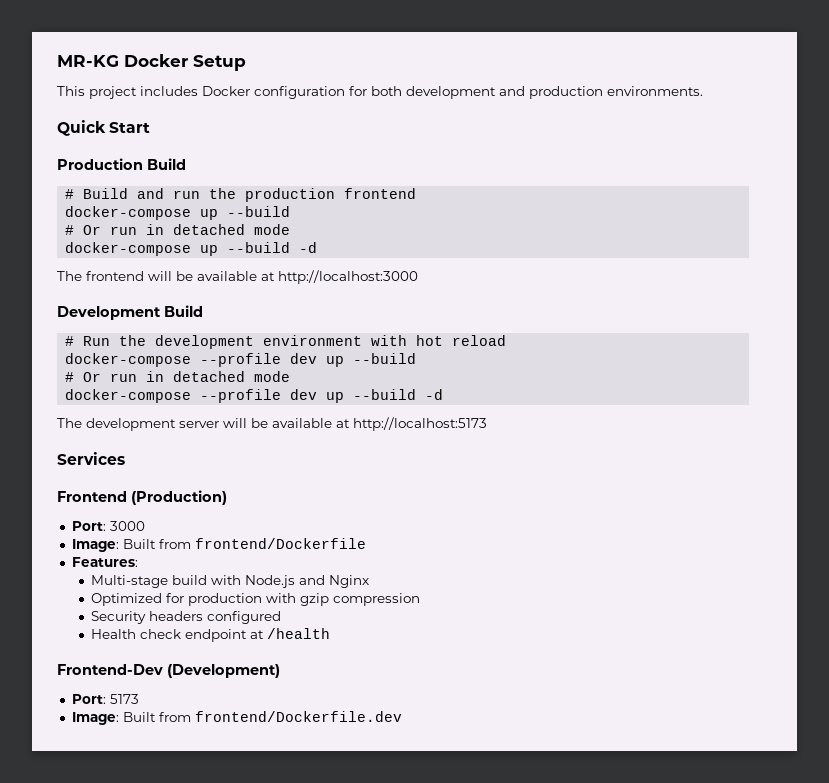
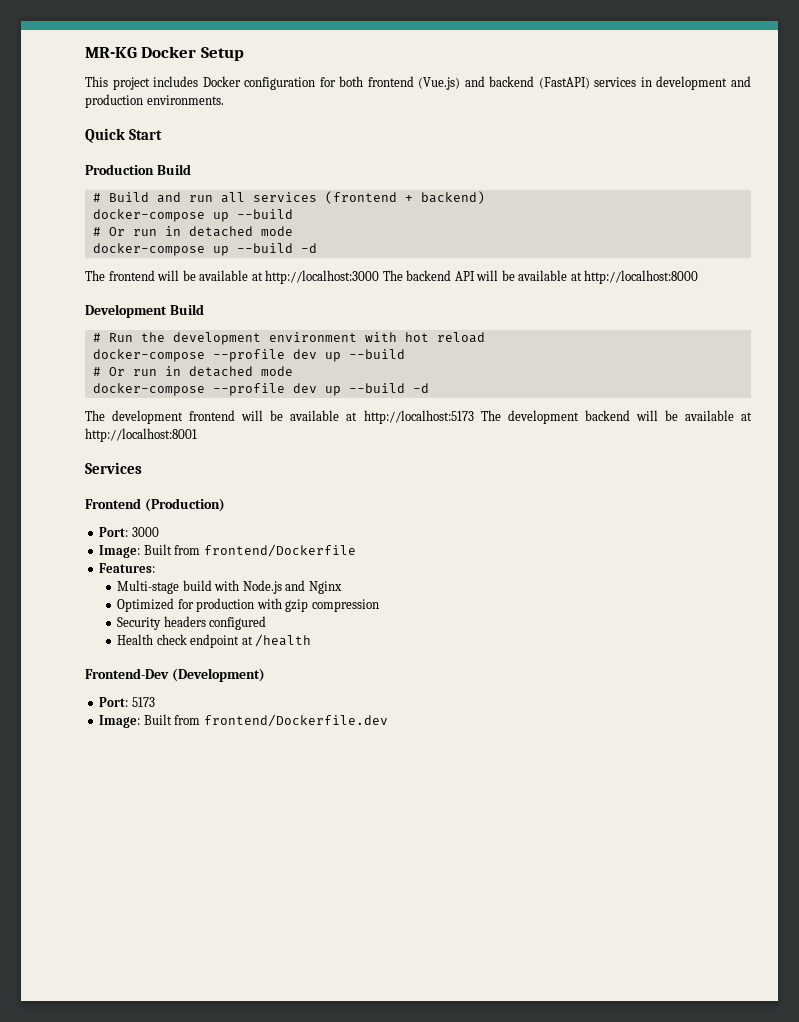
(402, 91) none -> [367,76,652,90] frontend (Vue.js) and backend (FastAPI) services in
[209,188,417,202] the production frontend -> [220,191,485,204] all services (frontend + backend)
(418, 277) none -> [382,270,699,284] The backend API will be available at http://localhost:8000
[179,421,219,428] server -> [189,410,236,421] frontend
(487, 424) none -> [480,410,752,424] [85,428,197,442] The development backend will be available at http://localhost:8001

